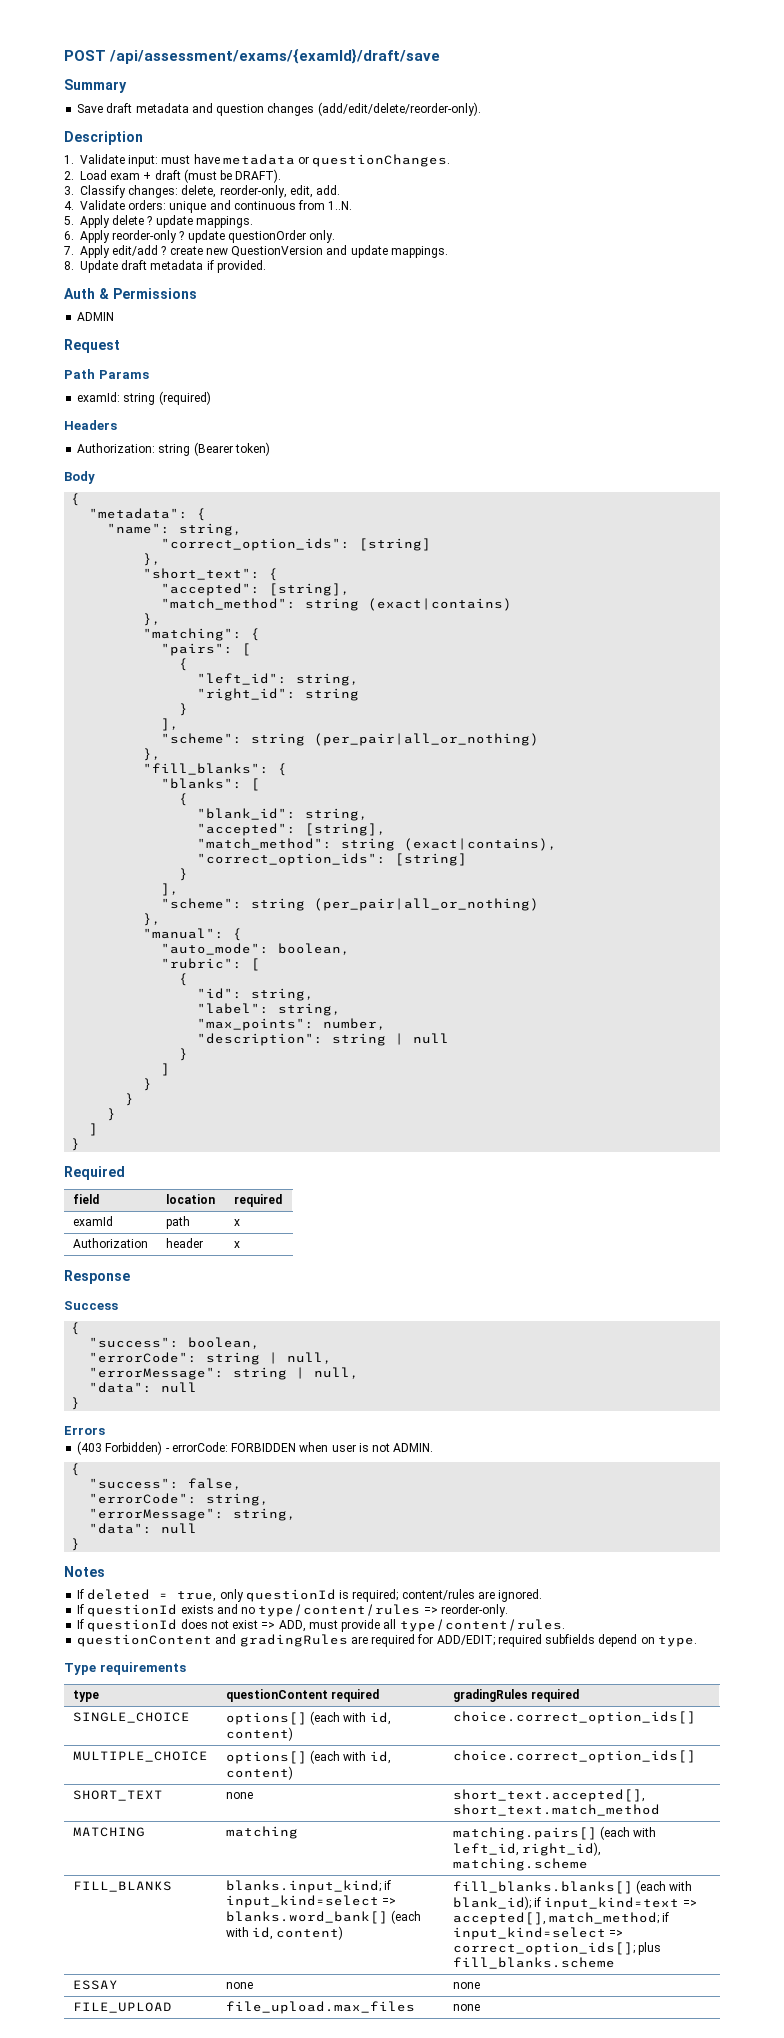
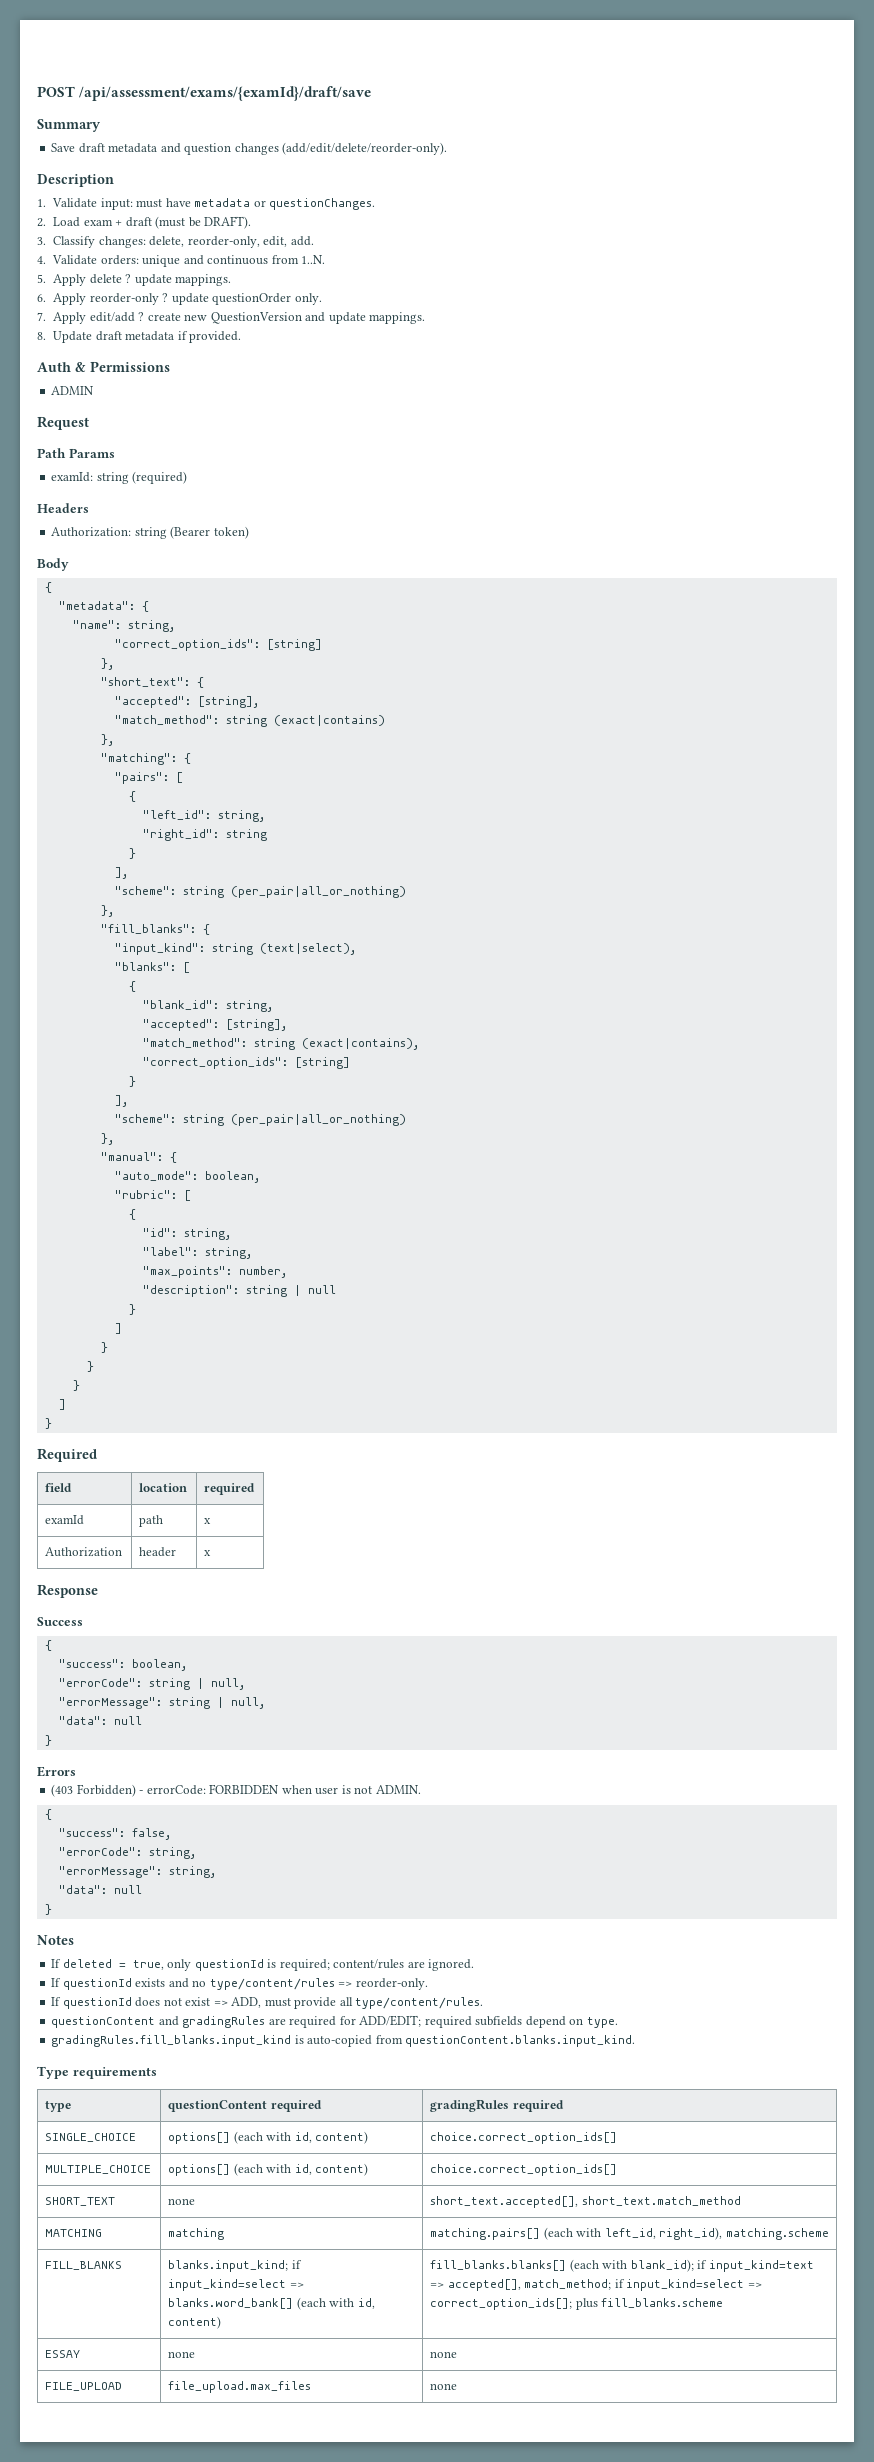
(288, 769) none -> [114,943,356,955] // "input_kind": string (text|select),
(697, 1641) none -> [51,2035,636,2047] // gradingRules.fill_blanks.input_kind is auto-copied from questionContent.blanks.input_kind.

